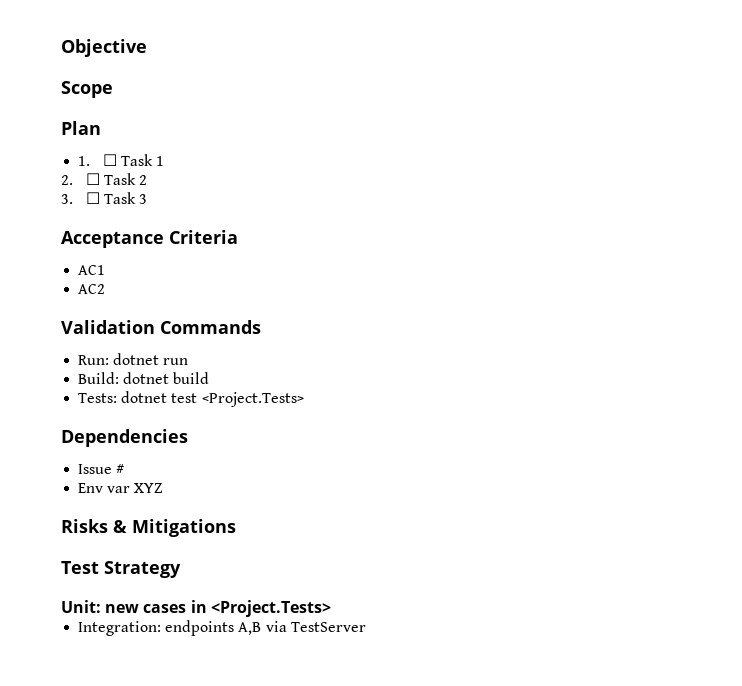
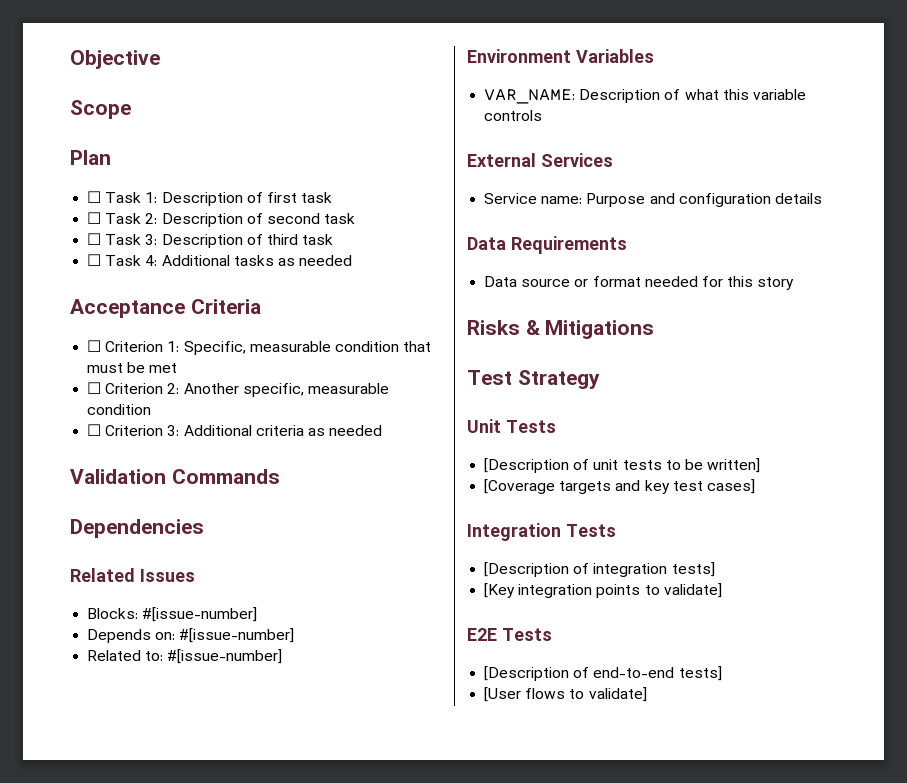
[78,154,164,166] [61,173,147,185] [61,192,147,204] [61,230,238,248] [78,265,106,275] [78,284,106,294] [61,320,261,334] [78,353,189,365] [78,372,210,384] [78,391,304,407] [61,429,188,447] [78,464,125,474] [78,483,163,493] 1. ☐ Task 1 // 2. ☐ Task 2 // 3. ☐ Task 3 // Acceptance Criteria // AC1 // AC2 // Validation Commands // Run: dotnet run // Build: dotnet build // Tests: dotnet test <Project.Tests> // Dependencies // Issue # // Env var XYZ -> [87,191,333,206] [87,212,356,227] [87,233,334,248] [87,254,353,266] [70,299,261,318] [87,340,432,355] [87,362,178,373] [87,382,389,397] [87,404,152,415] [87,424,383,436] [70,469,280,484] [70,519,204,538] [70,568,195,582] [87,607,258,622] [87,628,295,643] [87,649,283,664] [467,49,654,63] [484,89,806,104] [484,110,543,121] [467,153,613,167] [484,193,822,207] [467,236,627,254] [484,276,795,290] ☐ Task 1: Description of first task // ☐ Task 2: Description of second task // ☐ Task 3: Description of third task // ☐ Task 4: Additional tasks as needed // Acceptance Criteria // ☐ Criterion 1: Specific, measurable condition that must be met // ☐ Criterion 2: Another specific, measurable condition // ☐ Criterion 3: Additional criteria as needed // Validation Commands // Dependencies // Related Issues // Blocks: #[issue-number] // Depends on: #[issue-number] // Related to: #[issue-number] // Environment Variables // VAR_NAME: Description of what this variable controls // External Services // Service name: Purpose and configuration details // Data Requirements // Data source or format needed for this story
[61,600,331,617] [78,620,366,636] Unit: new cases in <Project.Tests> // Integration: endpoints A,B via TestServer -> [467,419,556,433] [484,458,761,473] [484,479,755,494] [467,523,616,541] [484,562,715,577] [484,583,722,598] [467,628,552,641] [484,666,722,681] [484,687,647,702] Unit Tests // [Description of unit tests to be written] // [Coverage targets and key test cases] // Integration Tests // [Description of integration tests] // [Key integration points to validate] // E2E Tests // [Description of end-to-end tests] // [User flows to validate]

